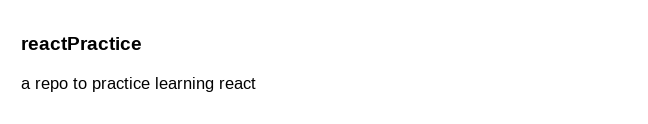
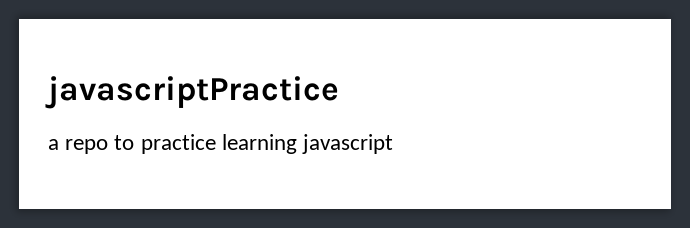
[21,37,142,50] reactPractice -> [45,76,339,109] javascriptPractice
[219,78,256,89] react -> [302,134,394,154] javascript

